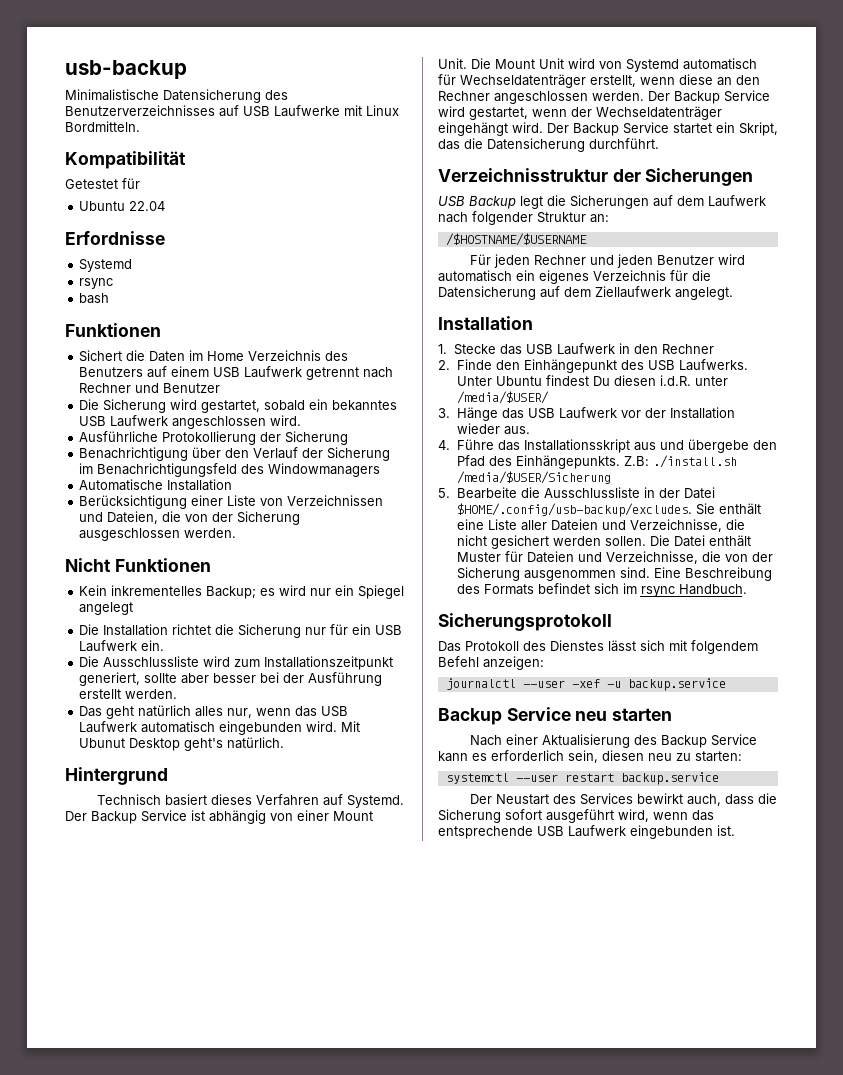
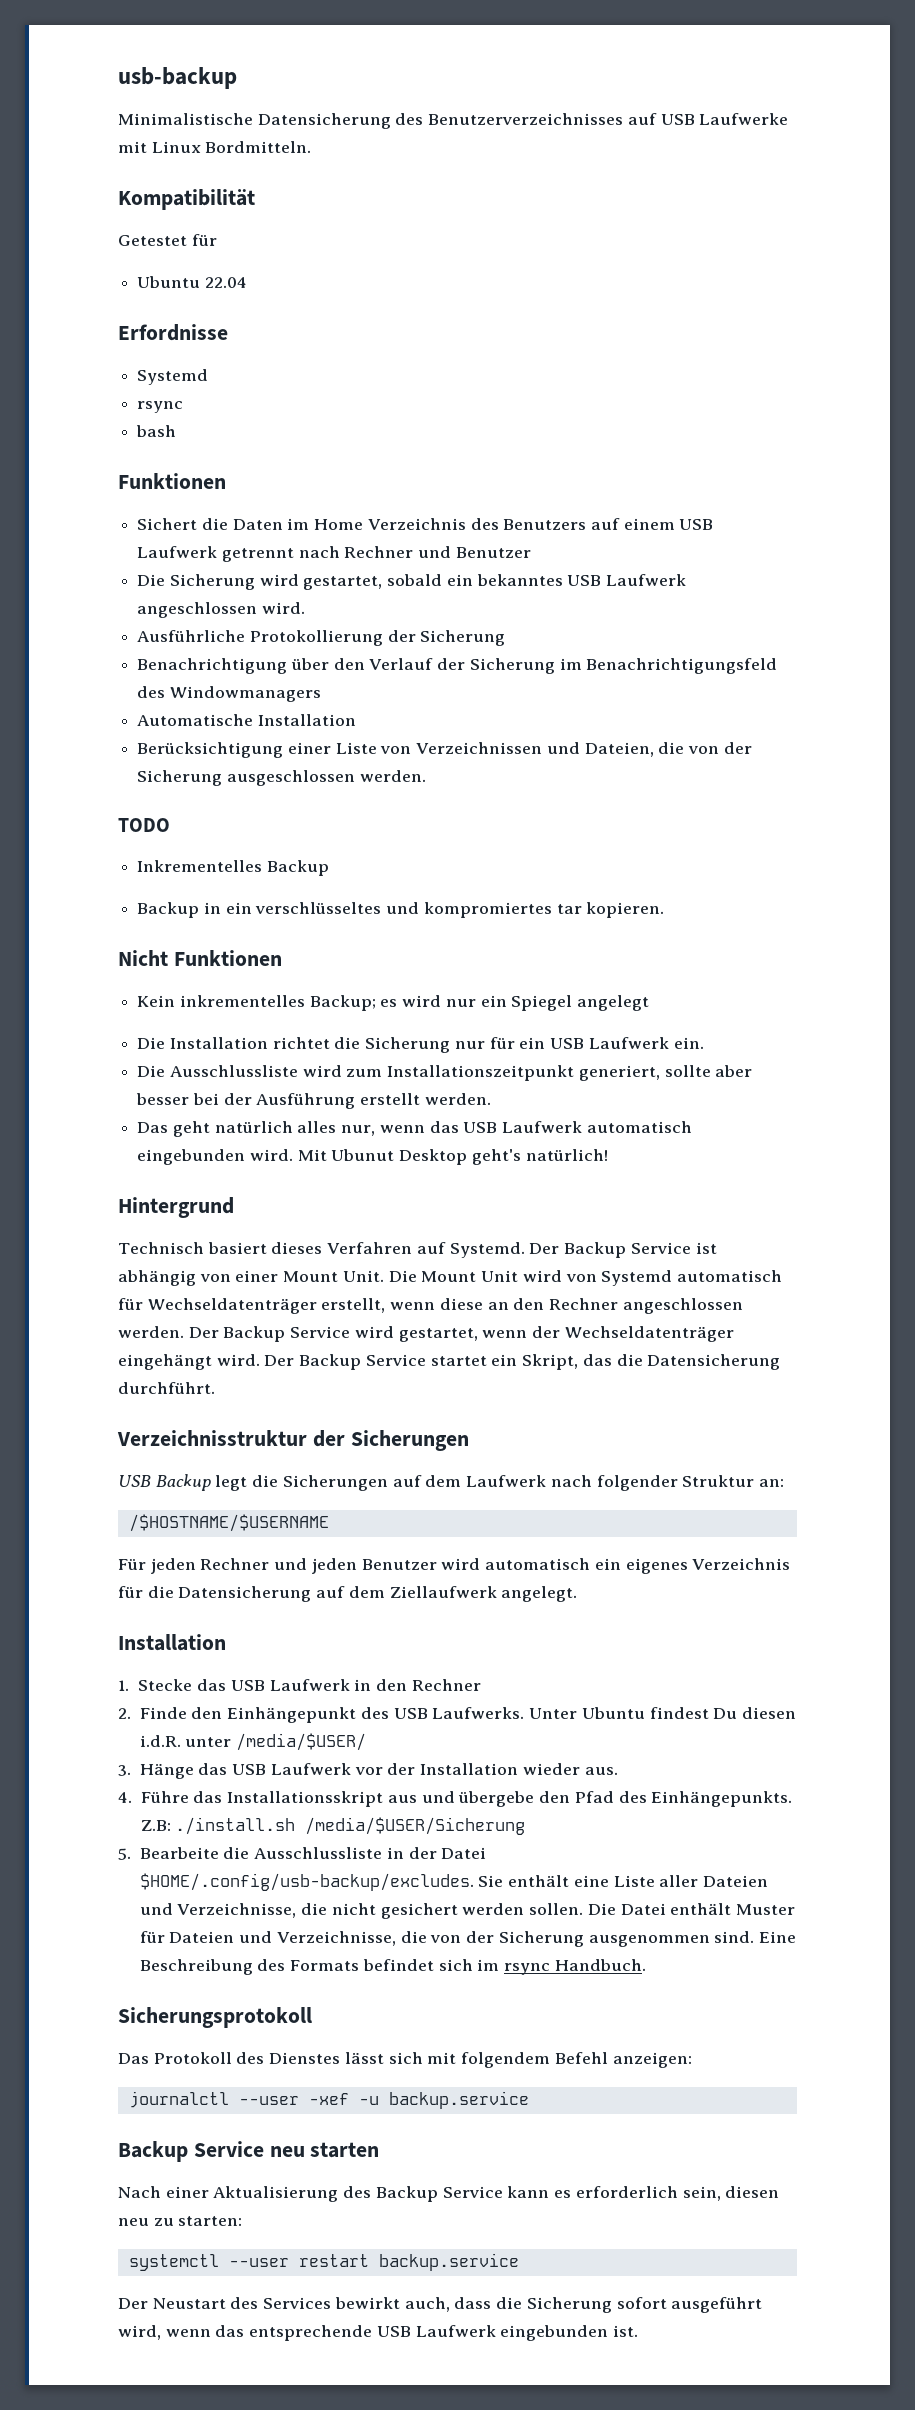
(237, 533) none -> [118,818,170,832] [137,860,329,876] [137,902,665,918] // TODO // Inkrementelles Backup // Backup in ein verschlüsseltes und kompromiertes tar kopieren.
[227,737,285,749] natürlich. -> [525,1149,608,1161] natürlich!

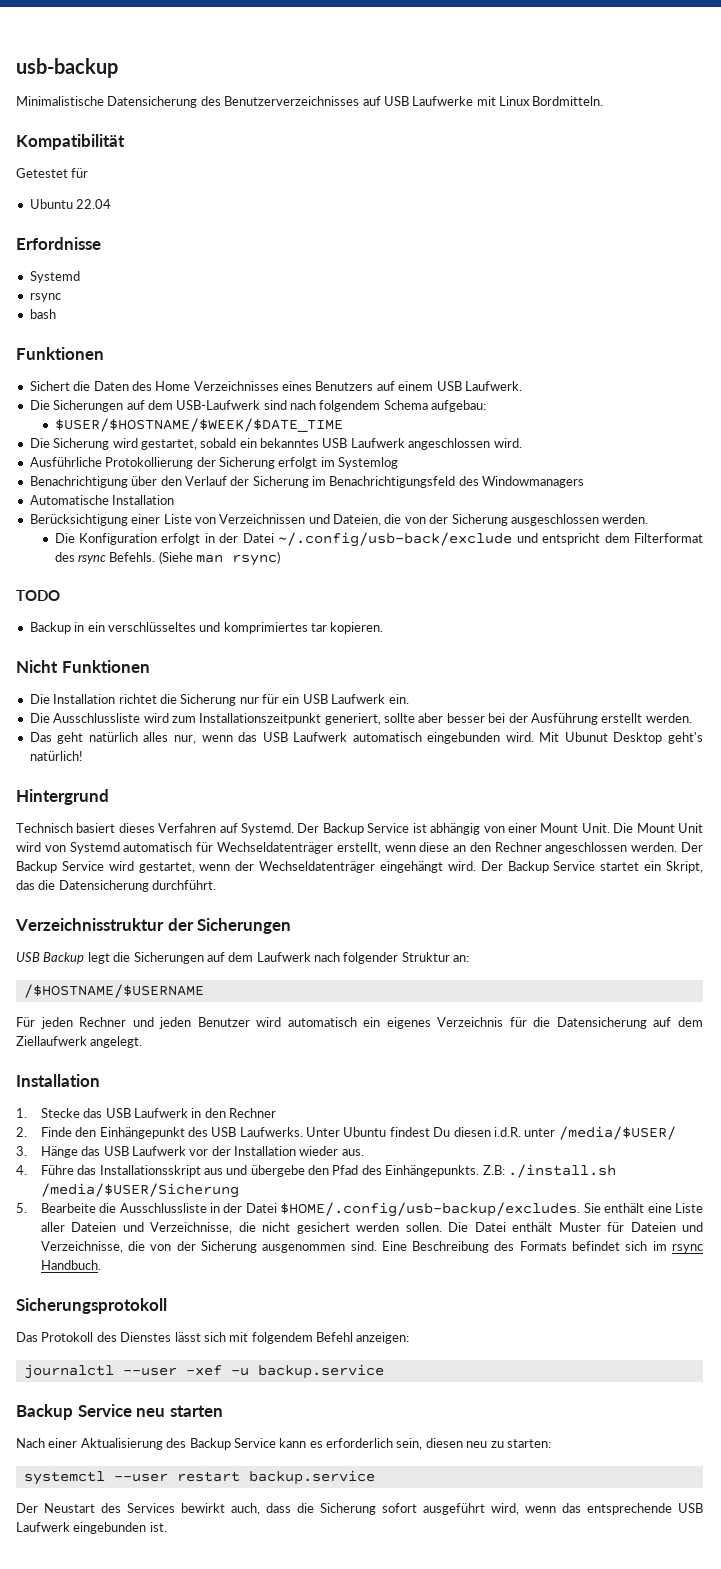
[287,518,714,530] [137,546,531,562] im Home Verzeichnis des Benutzers auf einem USB Laufwerk getrennt nach Rechner und Benutzer -> [131,381,522,391] [29,400,487,412] [54,418,343,432] des Home Verzeichnisses eines Benutzers auf einem USB Laufwerk. // Die Sicherungen auf dem USB-Laufwerk sind nach folgendem Schema aufgebau: // $USER/$HOSTNAME/$WEEK/$DATE_TIME
(506, 638) none -> [278,457,398,469] erfolgt im Systemlog
(426, 776) none -> [54,532,704,547] [54,551,280,566] // Die Konfiguration erfolgt in der Datei ~/.config/usb-back/exclude und entspricht dem Filterformat des rsync Befehls. (Siehe man rsync)
[137,860,329,876] // Inkrementelles Backup -> (60, 595) none
[423,902,552,918] kompromiertes -> [223,622,308,634] komprimiertes
[137,995,650,1011] // Kein inkrementelles Backup; es wird nur ein Spiegel angelegt -> (150, 666) none

